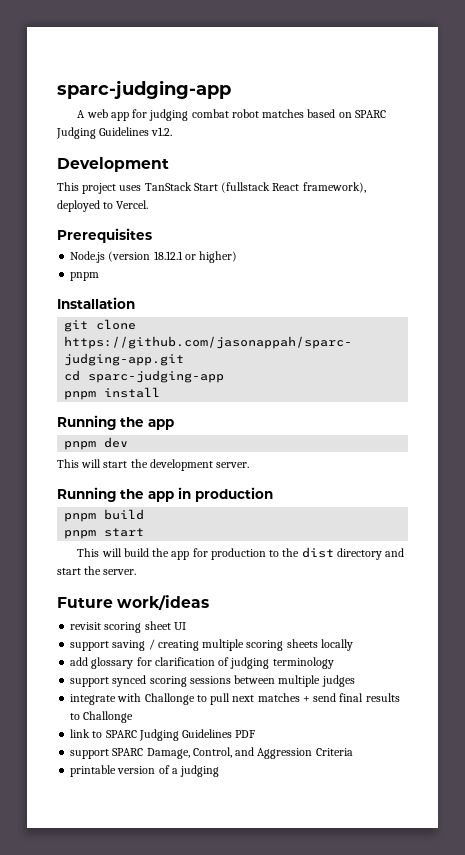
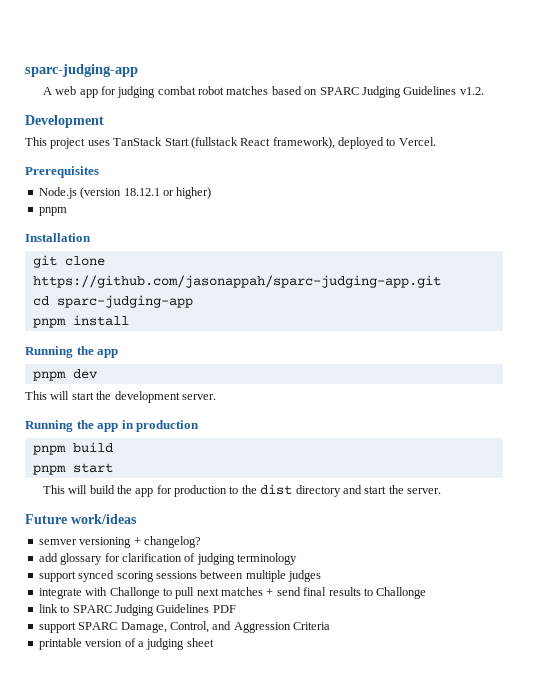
[70,621,186,633] [70,639,353,651] revisit scoring sheet UI // support saving / creating multiple scoring sheets locally -> [38,536,201,548] semver versioning + changelog?
(220, 771) none -> [186,638,214,647] sheet

